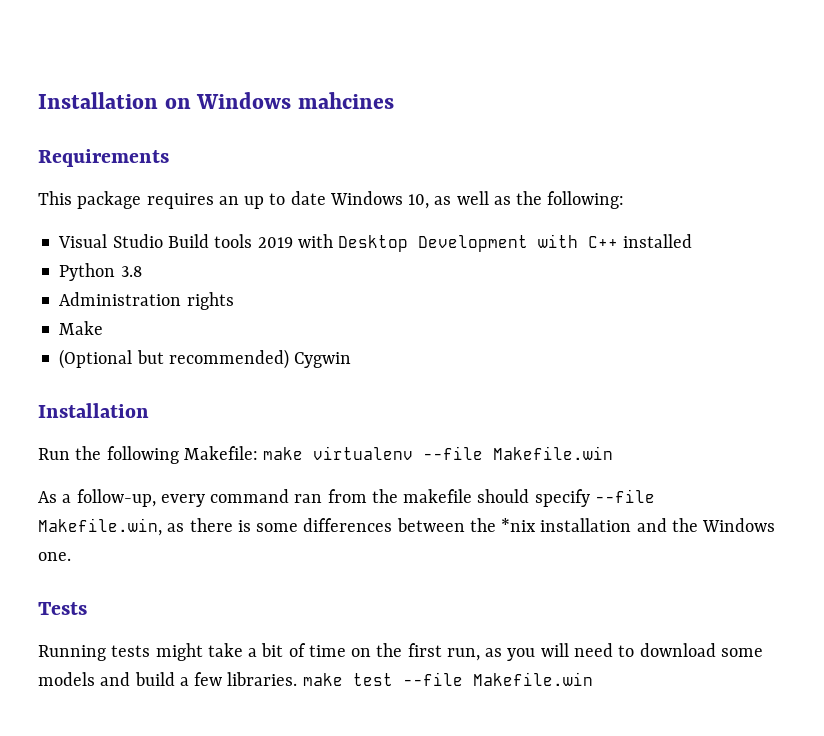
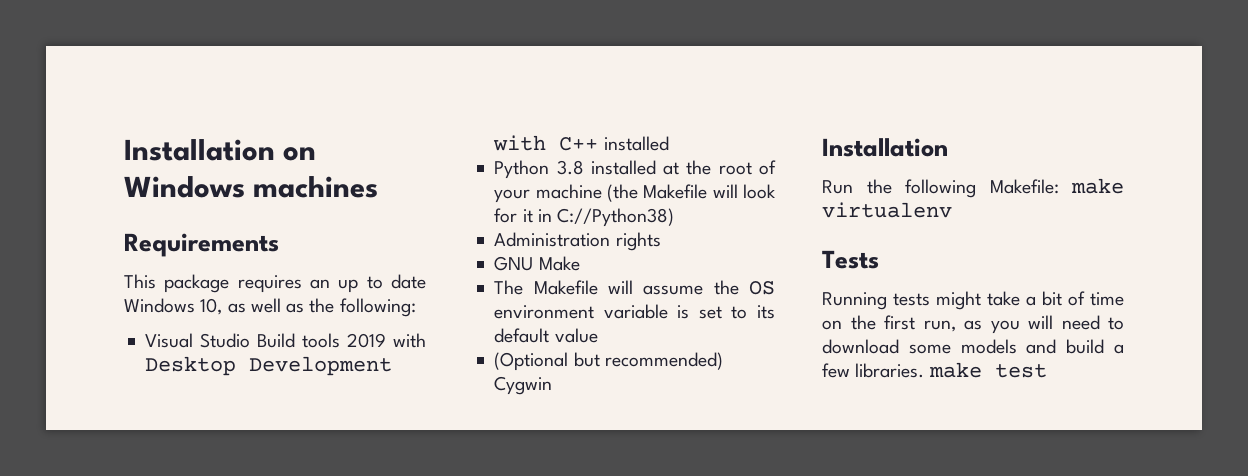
[297,92,394,109] mahcines -> [253,176,379,198] machines
(142, 271) none -> [590,160,776,175] [494,184,776,203] [494,208,675,227] installed at the root of your machine (the Makefile will look for it in C://Python38)
(234, 301) none -> [494,256,534,271] GNU
(104, 328) none -> [494,280,775,295] [494,304,775,319] [494,328,598,343] // The Makefile will assume the OS environment variable is set to its default value
[423,446,614,460] [38,489,655,507] [38,518,776,536] [38,552,71,561] --file Makefile.win // As a follow-up, every command ran from the makefile should specify --file Makefile.win, as there is some differences between the *nix installation and the Windows one. -> (952, 210) none
[402,672,593,686] --file Makefile.win -> (1047, 371) none

